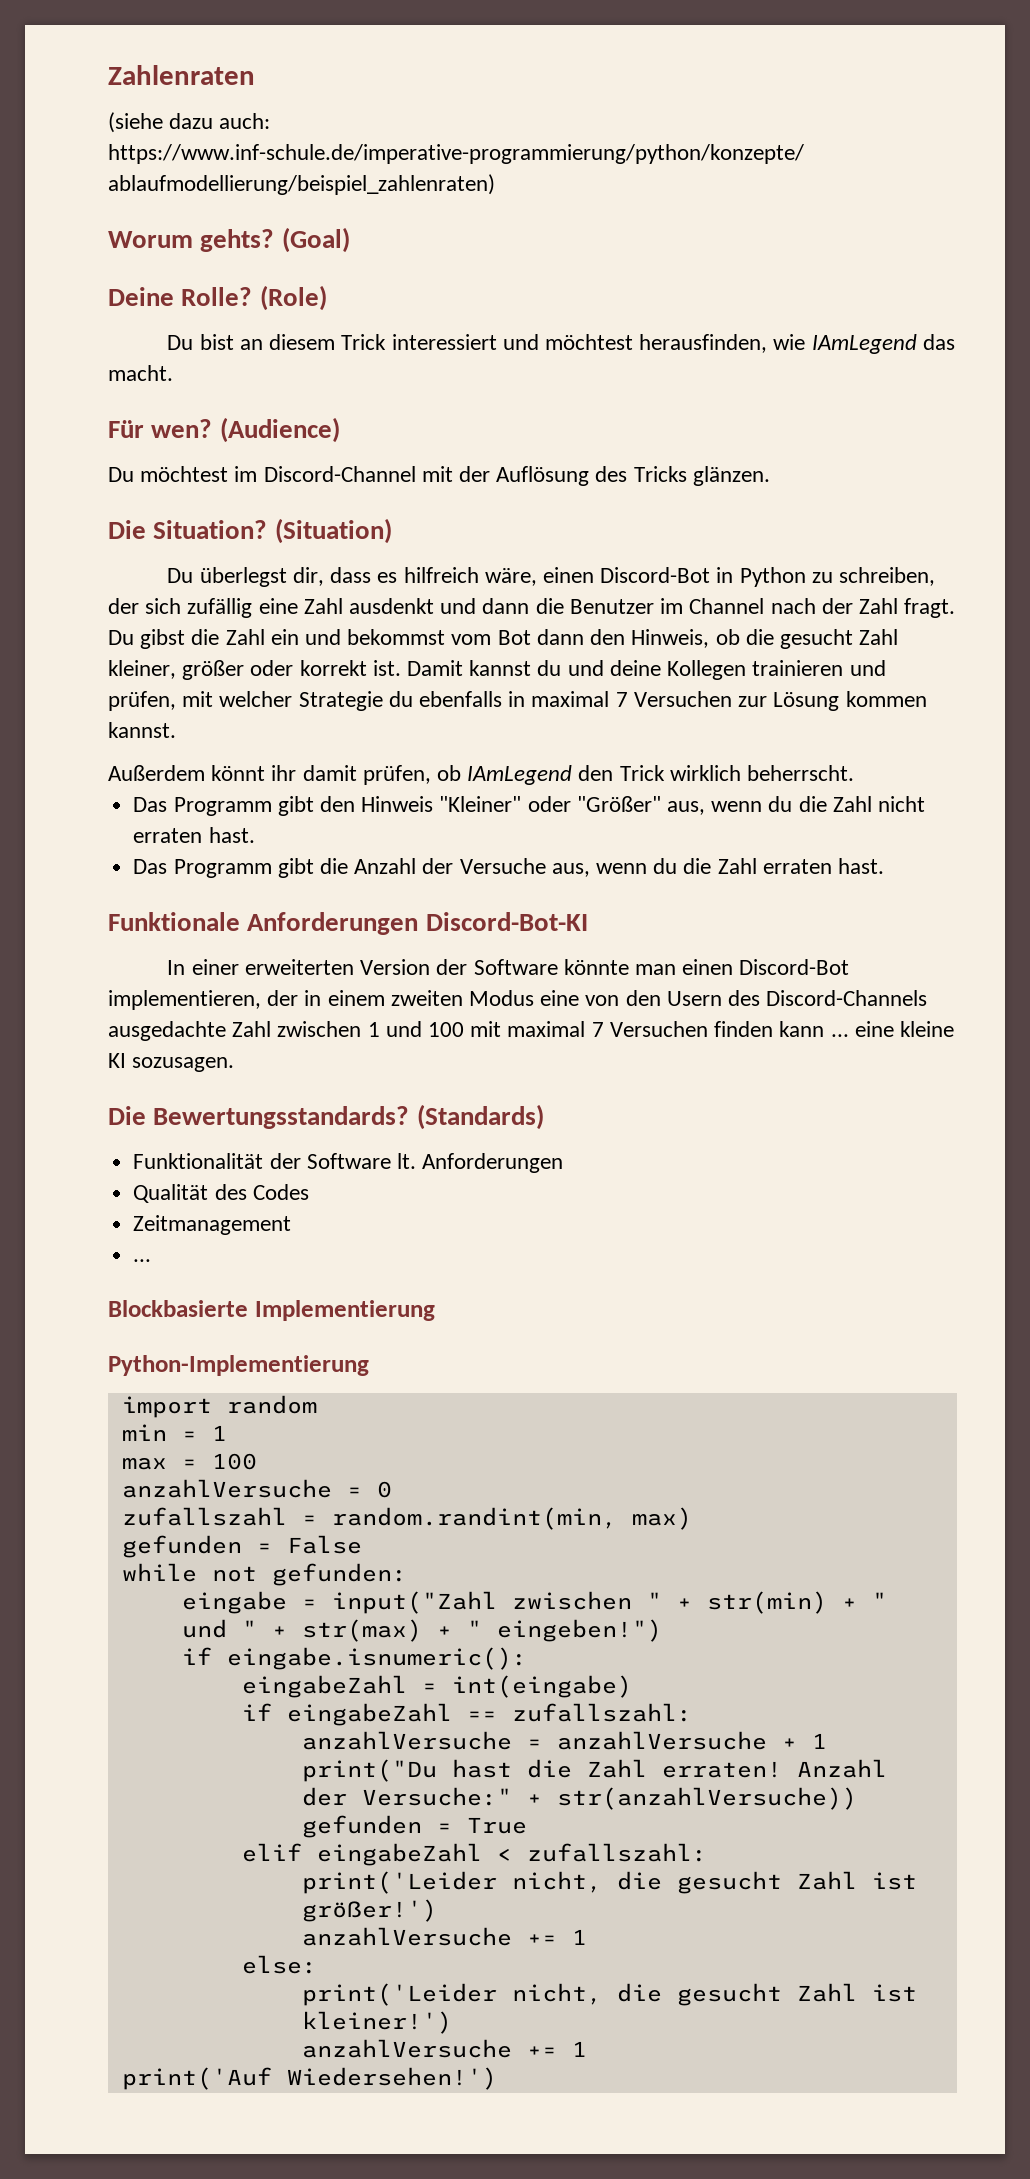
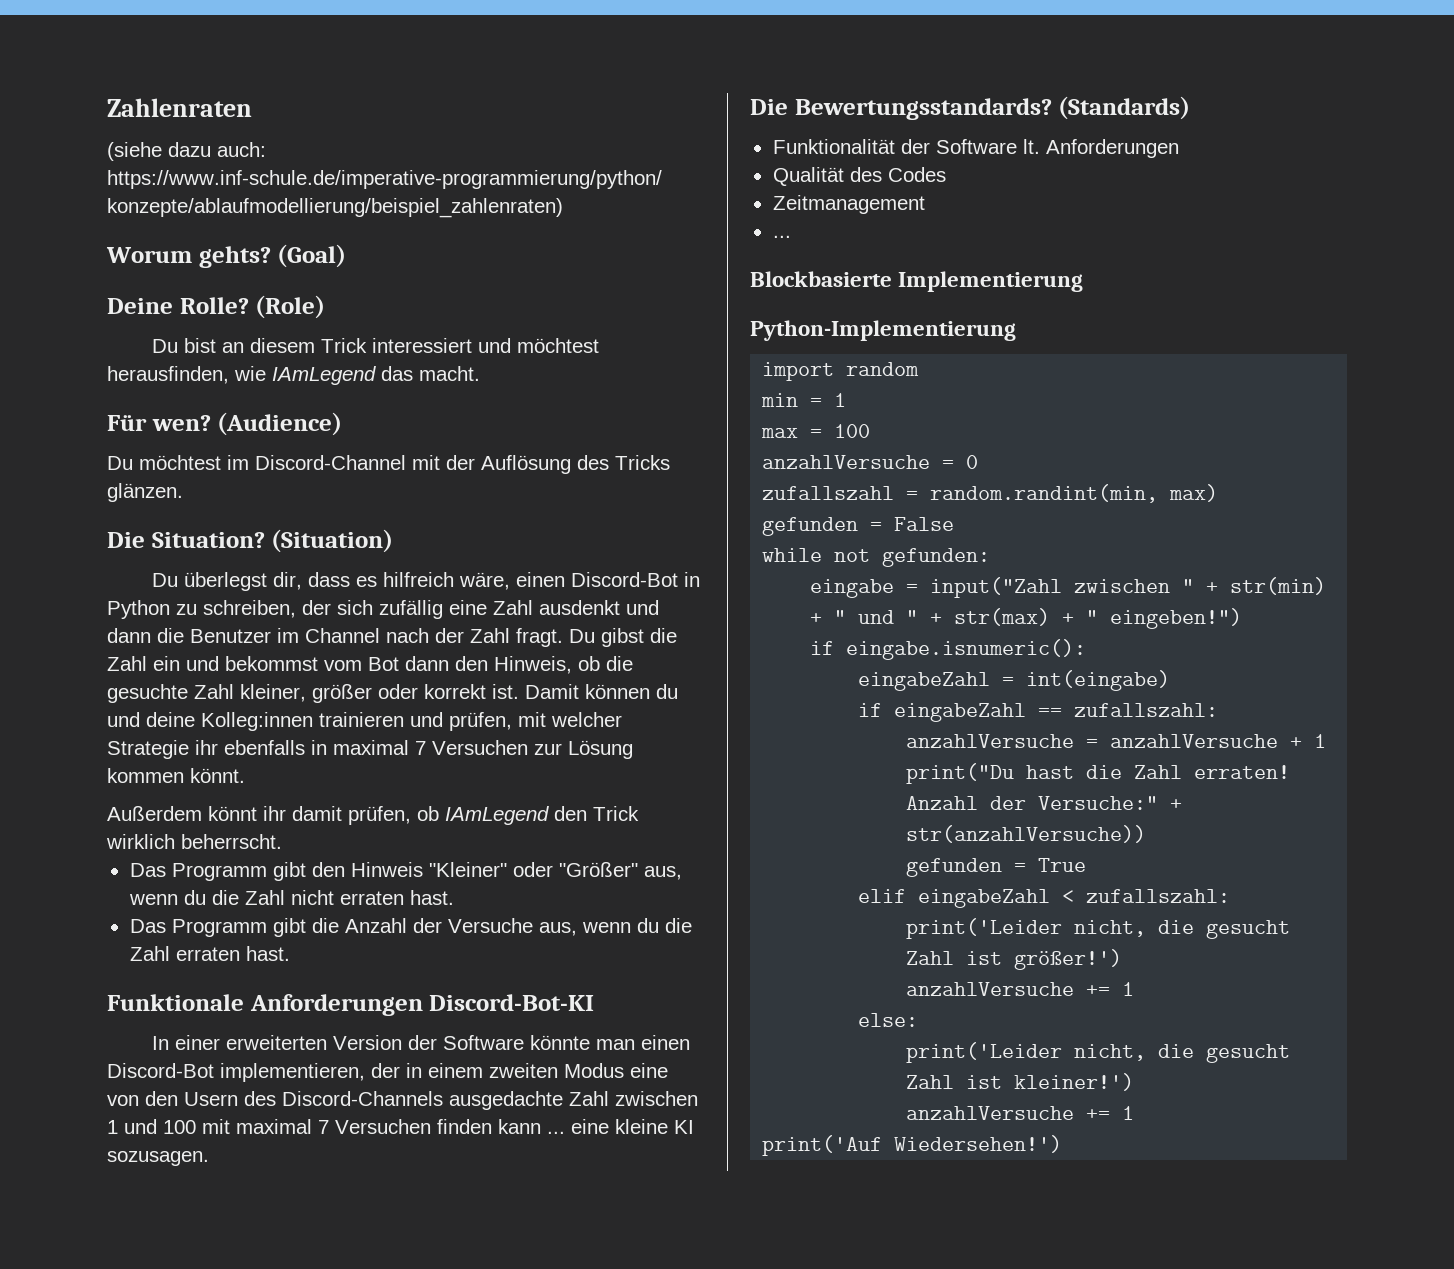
[779,629,853,649] gesucht -> [107,684,188,703] gesuchte
[469,660,532,676] kannst -> [585,684,650,699] können
[667,660,747,680] Kollegen -> [201,712,313,731] Kolleg:innen
[388,691,413,707] du -> [195,740,218,755] ihr
[108,722,176,738] kannst. -> [190,768,245,783] könnt.

